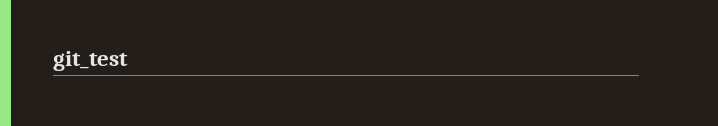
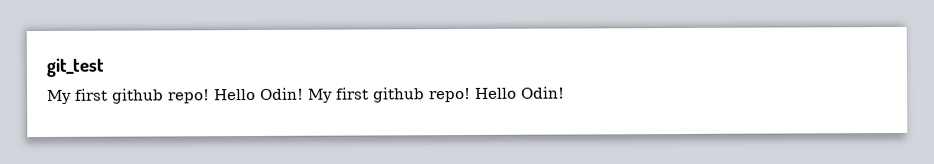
(128, 61) none -> [47,86,565,104] // My first github repo! Hello Odin! My first github repo! Hello Odin!

